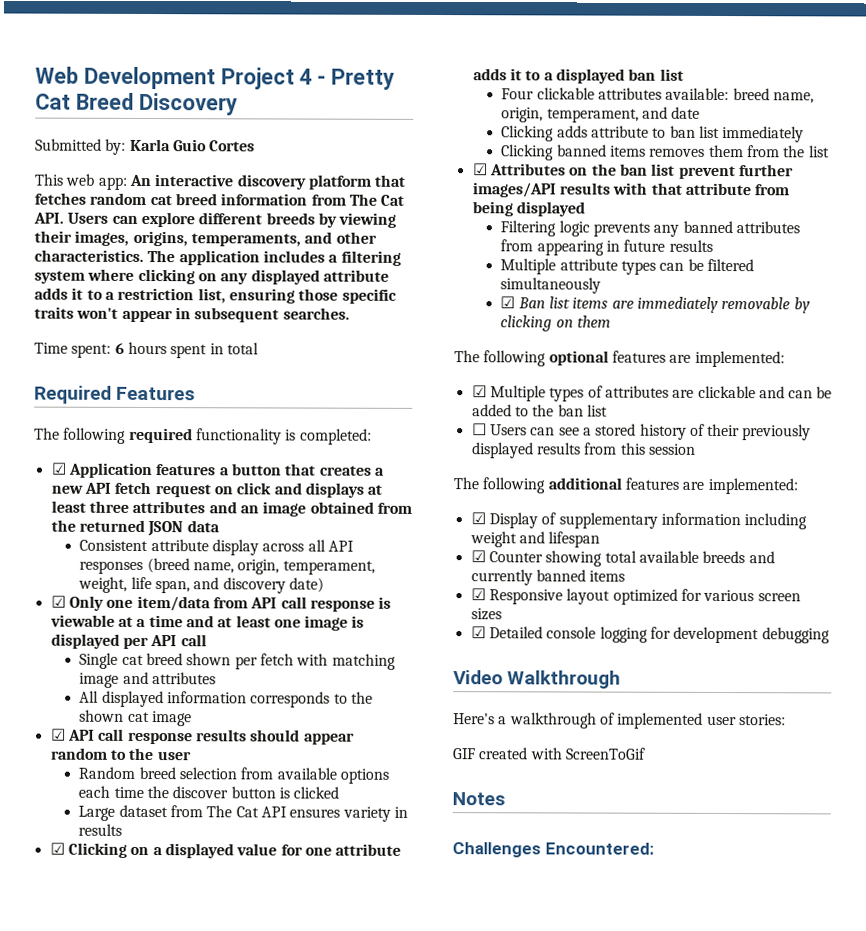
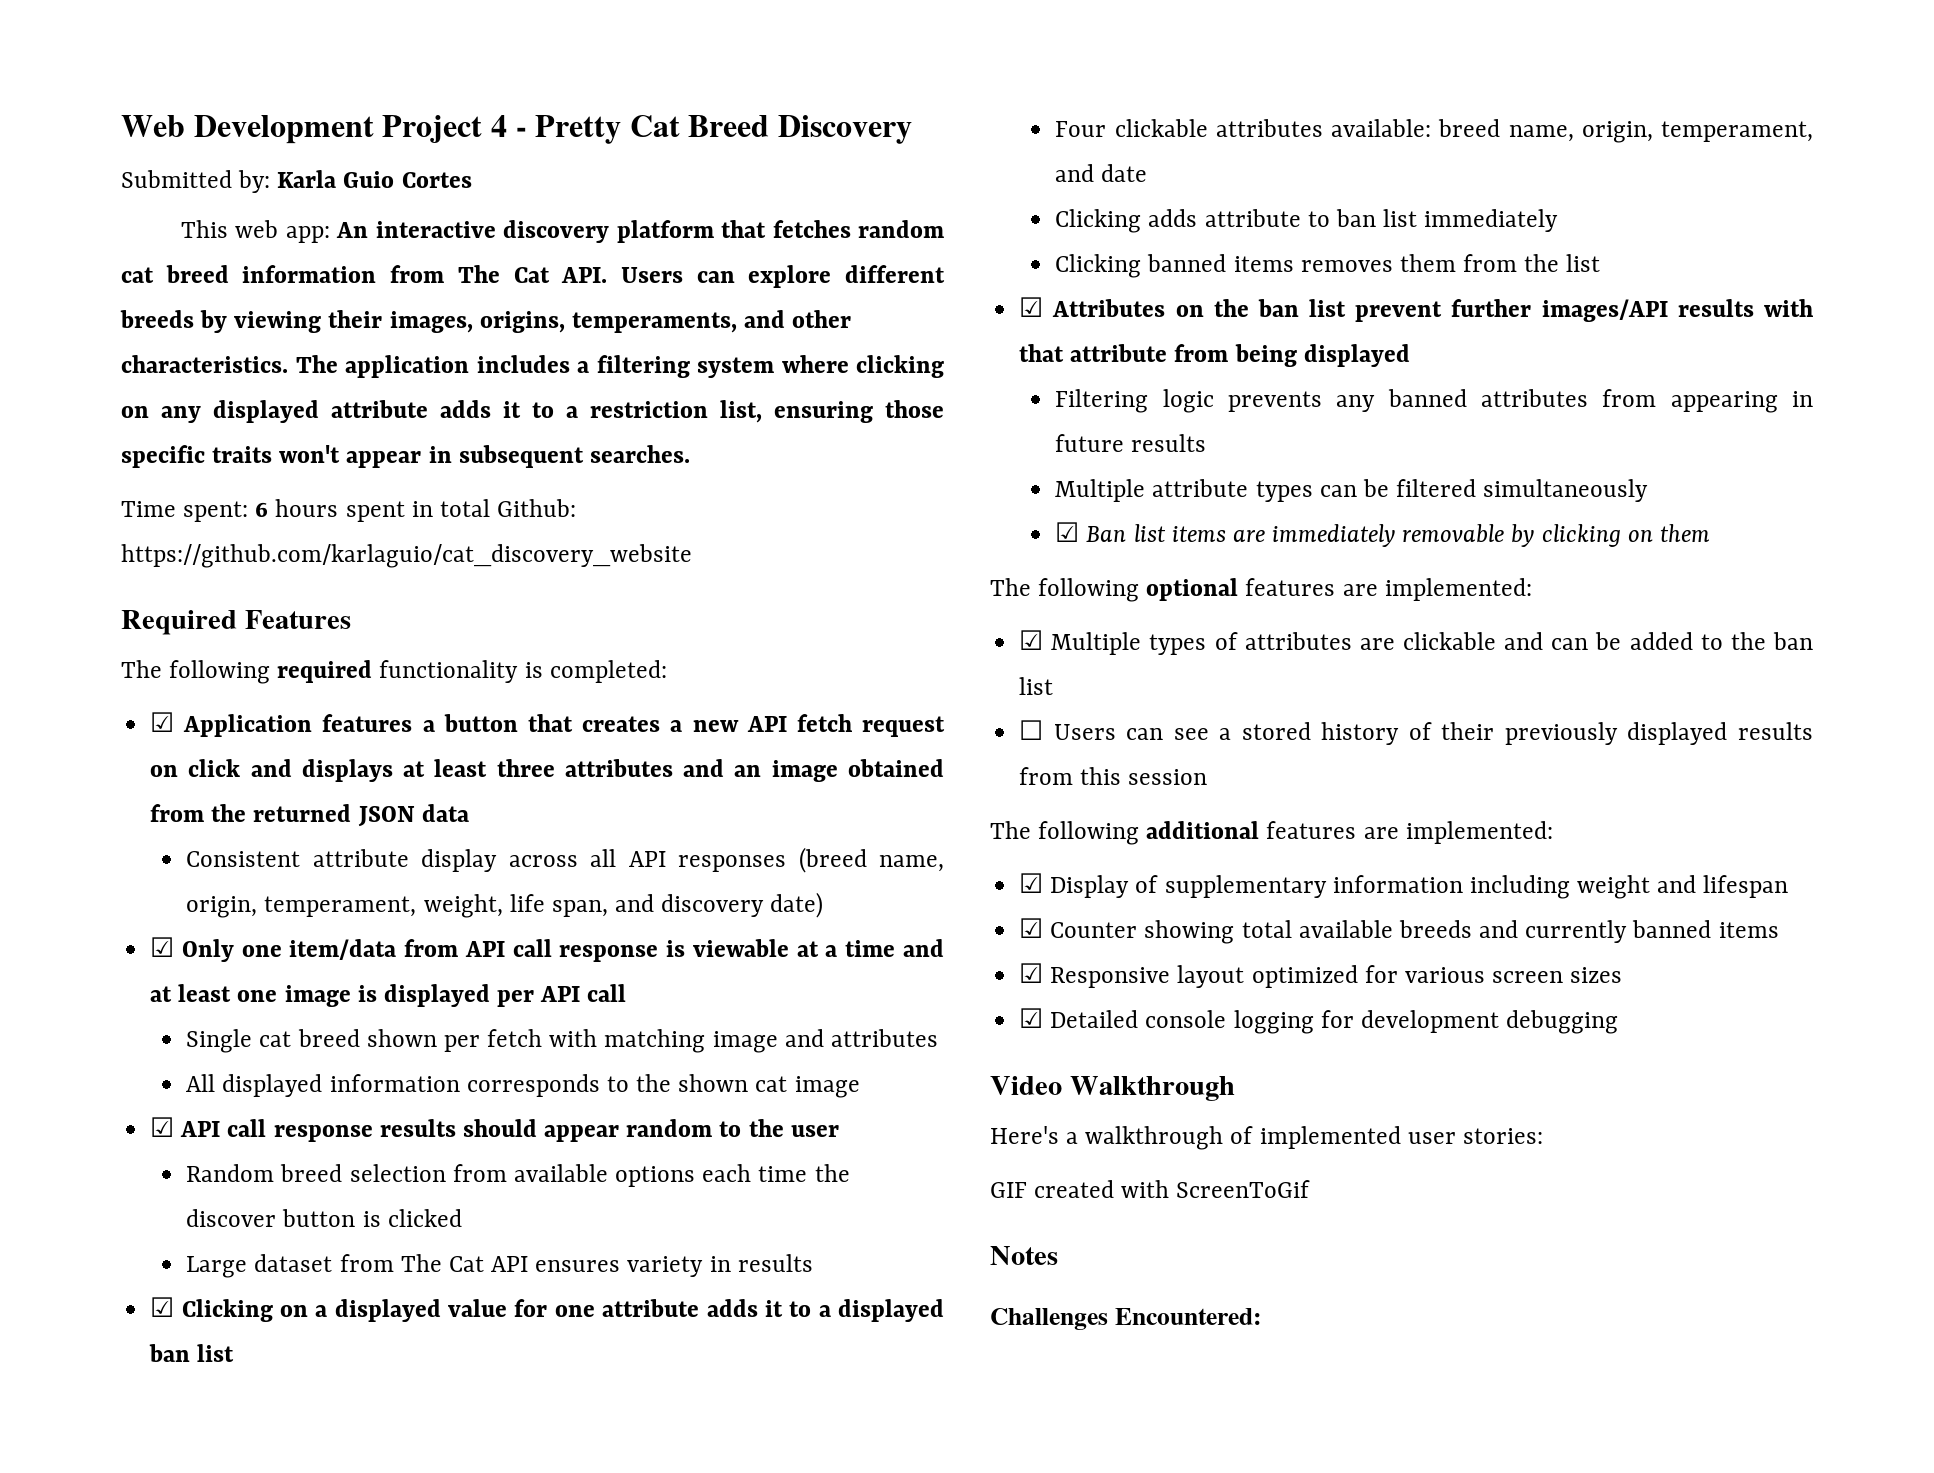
(259, 348) none -> [497,499,577,517] [121,544,692,568] Github: https://github.com/karlaguio/cat_discovery_website

